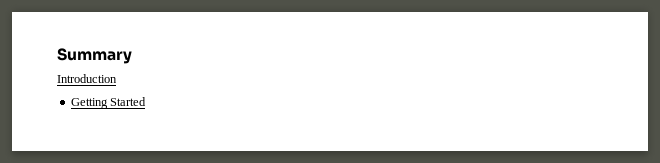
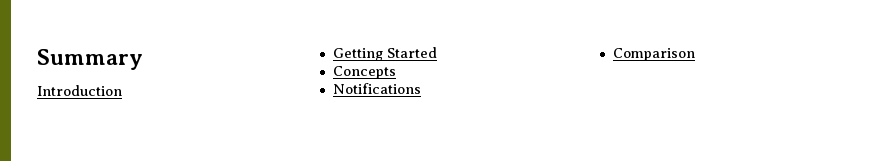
(147, 101) none -> [332,66,396,79] [332,83,421,94] [612,48,695,61] // Concepts // Notifications // Comparison

